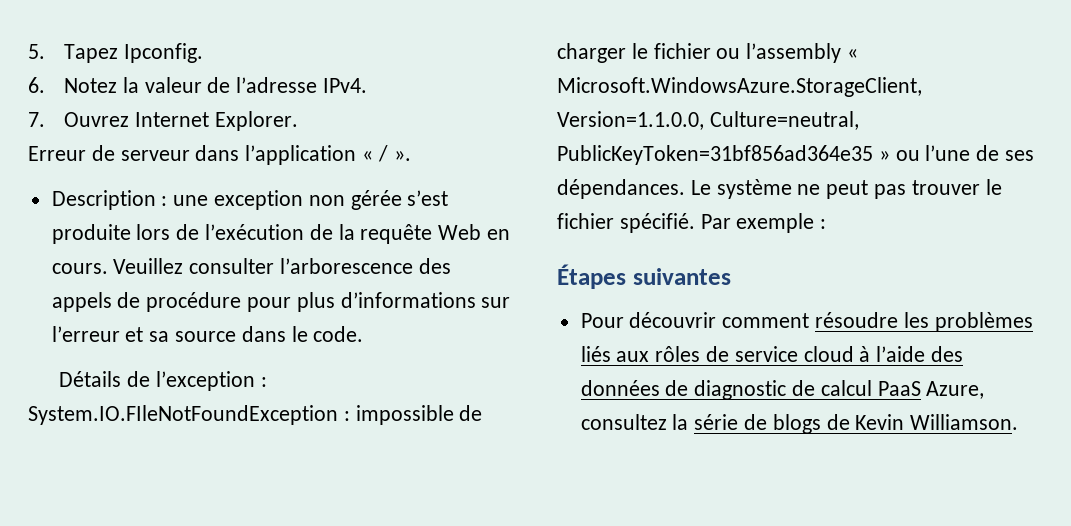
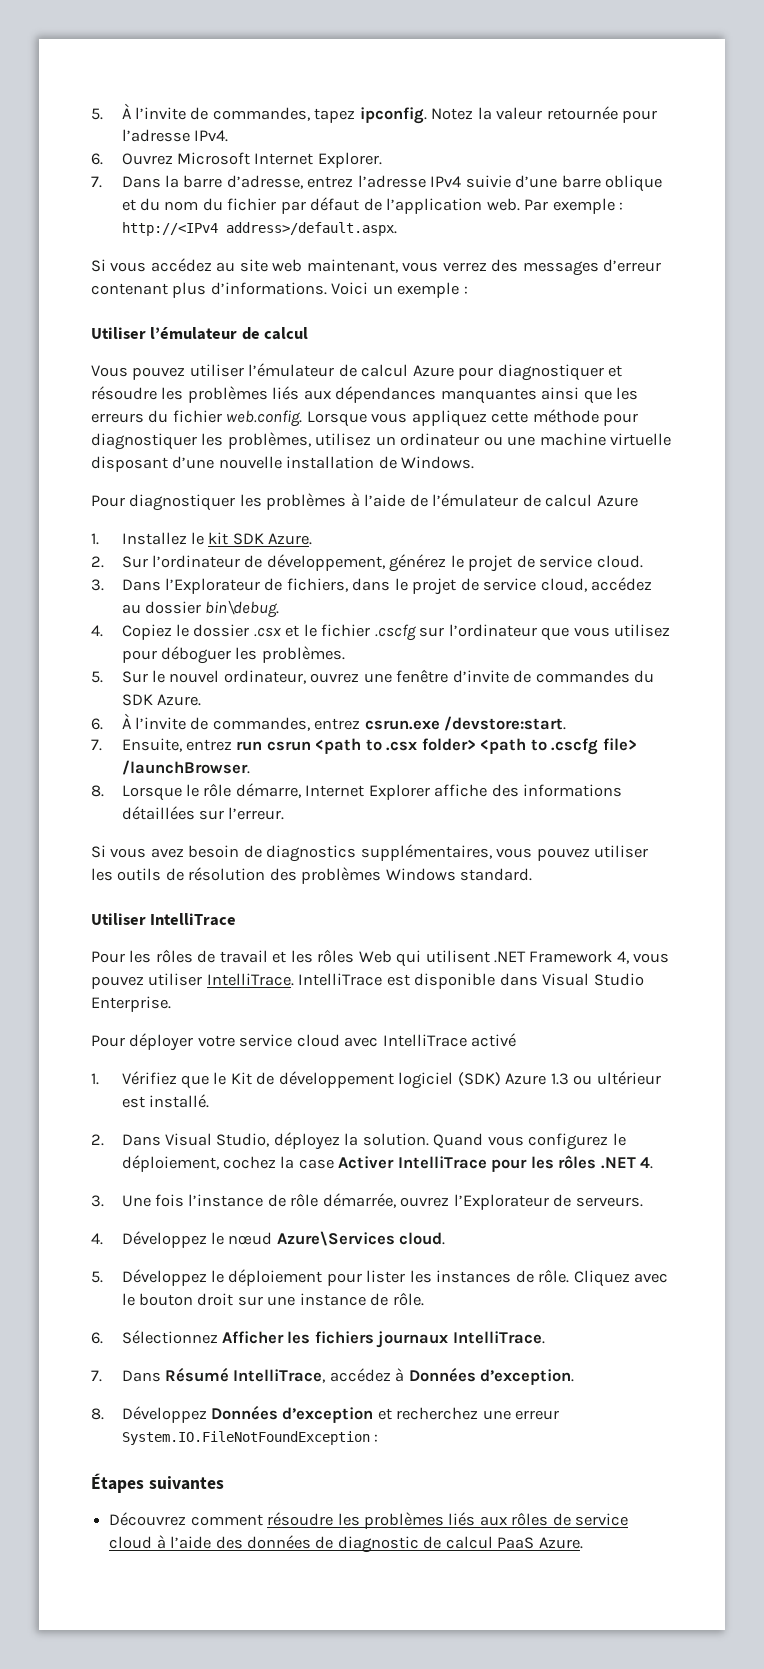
[28,43,203,63] [28,77,45,93] 5. Tapez Ipconfig. // 6. -> [91,103,427,124] 5. À l’invite de commandes, tapez ipconfig.
[207,77,231,93] de -> [546,106,658,123] retournée pour
[28,112,129,127] 7. Ouvrez -> [91,152,250,165] 6. Ouvrez Microsoft
[28,145,411,165] [51,190,449,210] [51,224,511,244] [51,258,451,274] [51,292,511,312] [51,326,364,342] [59,371,267,391] [28,405,483,425] [557,43,859,63] [557,77,922,97] [557,111,859,130] [557,145,1035,165] [557,179,1002,199] [557,213,815,233] Erreur de serveur dans l’application « / ». // Description : une exception non gérée s’est produite lors de l’exécution de la requête Web en cours. Veuillez consulter l’arborescence des appels de procédure pour plus d’informations sur l’erreur et sa source dans le code. // Détails de l’exception : System.IO.FIleNotFoundException : impossible de charger le fichier ou l’assembly « Microsoft.WindowsAzure.StorageClient, Version=1.1.0.0, Culture=neutral, PublicKeyToken=31bf856ad364e35 » ou l’une de ses dépendances. Le système ne peut pas trouver le fichier spécifié. Par exemple -> [91,175,663,192] [121,197,623,214] [121,222,397,236] [91,258,662,276] [91,282,468,298] [91,327,309,340] [91,363,623,381] [91,386,639,404] [91,409,639,427] [91,432,672,450] [91,456,475,472] [91,493,638,511] [91,532,313,545] [91,554,643,572] [91,577,653,595] [121,600,280,618] [91,624,670,641] [121,646,345,664] [91,669,655,684] [121,694,201,706] [91,713,567,731] [91,738,637,755] [121,760,250,775] [91,783,623,801] [121,806,285,820] [91,844,649,862] [91,867,533,884] [91,913,237,926] [91,949,670,967] [91,973,644,989] [91,996,171,1012] [91,1033,517,1051] [91,1071,661,1089] [121,1094,209,1108] [91,1132,626,1150] [121,1155,654,1172] [91,1193,643,1210] [91,1231,446,1248] [91,1269,669,1287] [121,1292,424,1306] [91,1330,545,1348] [91,1367,575,1385] [91,1405,560,1423] [121,1431,370,1445] 7. Dans la barre d’adresse, entrez l’adresse IPv4 suivie d’une barre oblique et du nom du fichier par défaut de l’application web. Par exemple : http://<IPv4 address>/default.aspx. // Si vous accédez au site web maintenant, vous verrez des messages d’erreur contenant plus d’informations. Voici un exemple : // Utiliser l’émulateur de calcul // Vous pouvez utiliser l’émulateur de calcul Azure pour diagnostiquer et résoudre les problèmes liés aux dépendances manquantes ainsi que les erreurs du fichier web.config. Lorsque vous appliquez cette méthode pour diagnostiquer les problèmes, utilisez un ordinateur ou une machine virtuelle disposant d’une nouvelle installation de Windows. // Pour diagnostiquer les problèmes à l’aide de l’émulateur de calcul Azure // 1. Installez le kit SDK Azure. // 2. Sur l’ordinateur de développement, générez le projet de service cloud. // 3. Dans l’Explorateur de fichiers, dans le projet de service cloud, accédez au dossier bin\debug. // 4. Copiez le dossier .csx et le fichier .cscfg sur l’ordinateur que vous utilisez pour déboguer les problèmes. // 5. Sur le nouvel ordinateur, ouvrez une fenêtre d’invite de commandes du SDK Azure. // 6. À l’invite de commandes, entrez csrun.exe /devstore:start. // 7. Ensuite, entrez run csrun <path to .csx folder> <path to .cscfg file> /launchBrowser. // 8. Lorsque le rôle démarre, Internet Explorer affiche des informations détaillées sur l’erreur. // Si vous avez besoin de diagnostics supplémentaires, vous pouvez utiliser les outils de résolution des problèmes Windows standard. // Utiliser IntelliTrace // Pour les rôles de travail et les rôles Web qui utilisent .NET Framework 4, vous pouvez utiliser IntelliTrace. IntelliTrace est disponible dans Visual Studio Enterprise. // Pour déployer votre service cloud avec IntelliTrace activé // 1. Vérifiez que le Kit de développement logiciel (SDK) Azure 1.3 ou ultérieur est installé. // 2. Dans Visual Studio, déployez la solution. Quand vous configurez le déploiement, cochez la case Activer IntelliTrace pour les rôles .NET 4. // 3. Une fois l’instance de rôle démarrée, ouvrez l’Explorateur de serveurs. // 4. Développez le nœud Azure\Services cloud. // 5. Développez le déploiement pour lister les instances de rôle. Cliquez avec le bouton droit sur une instance de rôle. // 6. Sélectionnez Afficher les fichiers journaux IntelliTrace. // 7. Dans Résumé IntelliTrace, accédez à Données d’exception. // 8. Développez Données d’exception et recherchez une erreur System.IO.FileNotFoundException
[580,312,717,328] Pour découvrir -> [109,1512,187,1526] Découvrez
[926,381,985,399] [580,414,1019,434] Azure, consultez la série de blogs de Kevin Williamson. -> [538,1537,583,1549] Azure.

